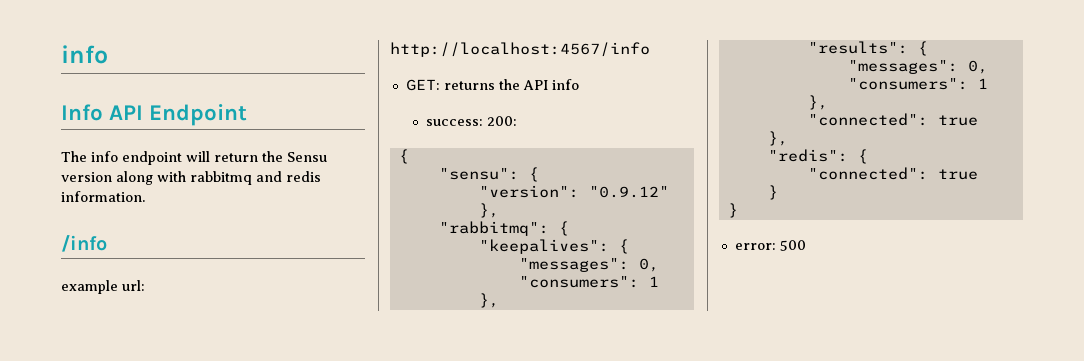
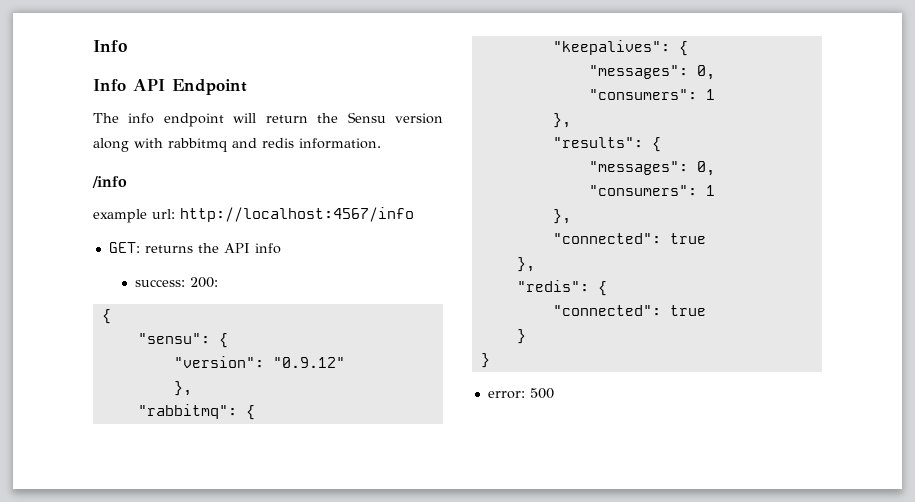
[61,45,108,64] info -> [93,40,127,52] Info

